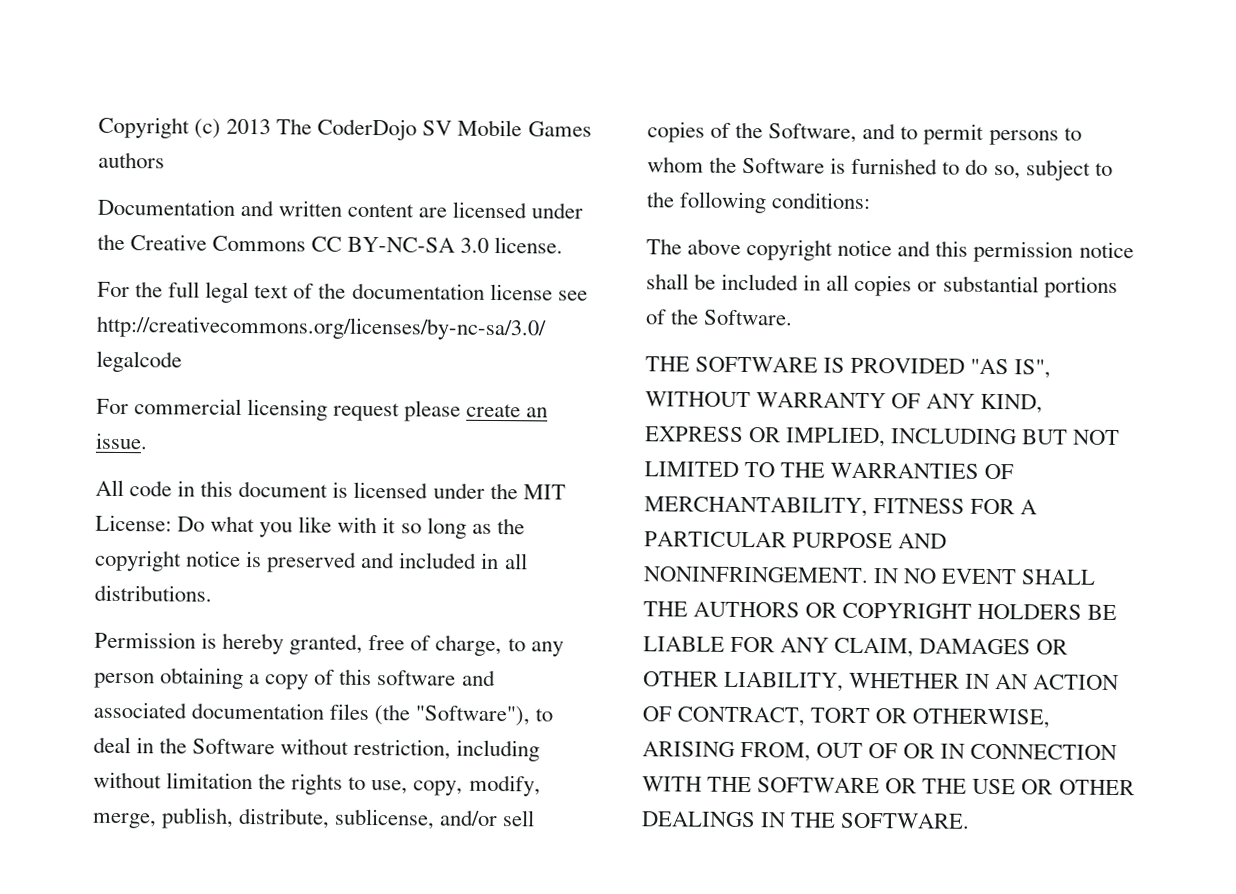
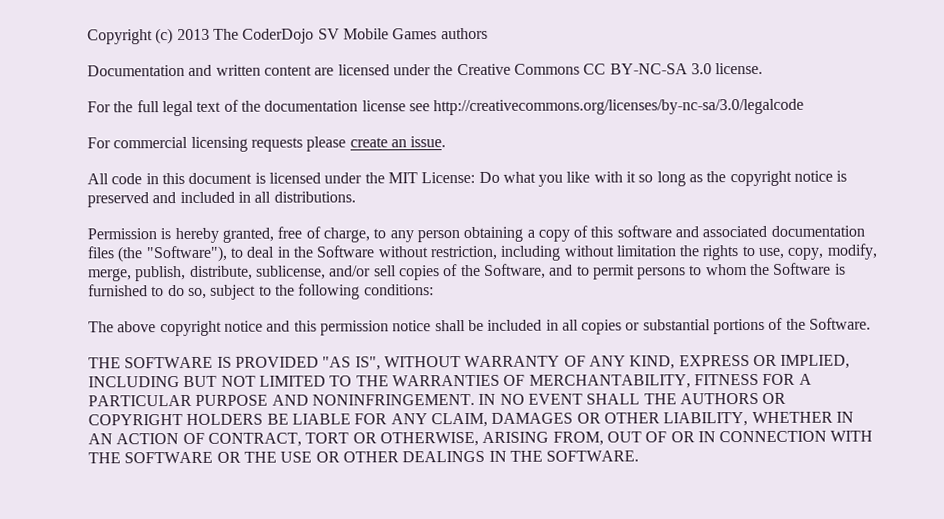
[333,402,401,422] request -> [250,137,303,152] requests

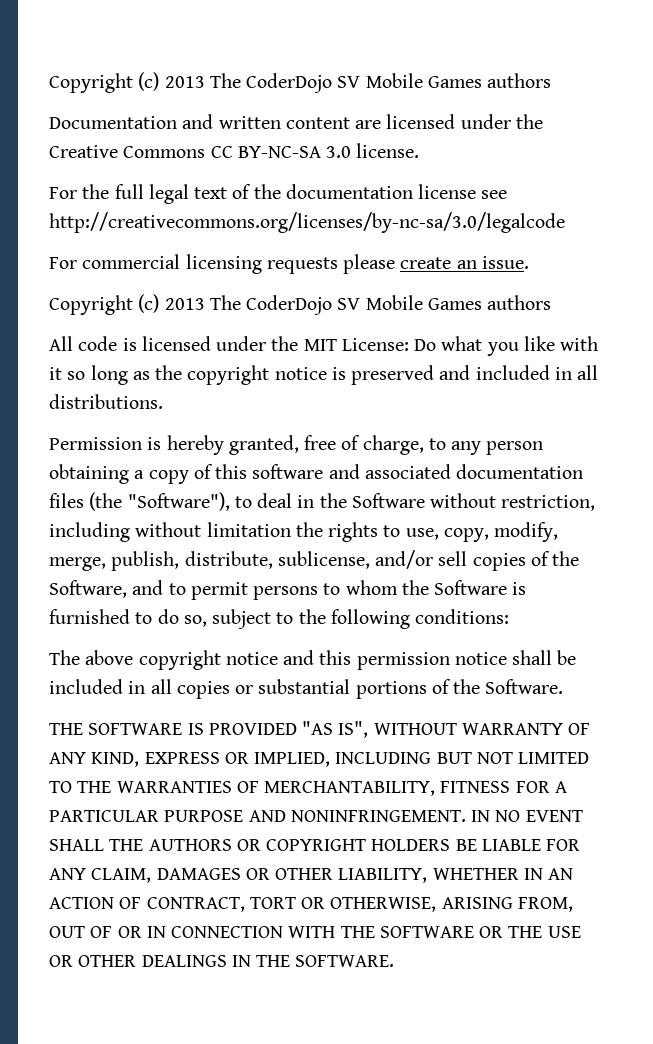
(447, 142) none -> [49,294,552,315] // Copyright (c) 2013 The CoderDojo SV Mobile Games authors
[145,172,253,185] in this document -> (118, 343) none

